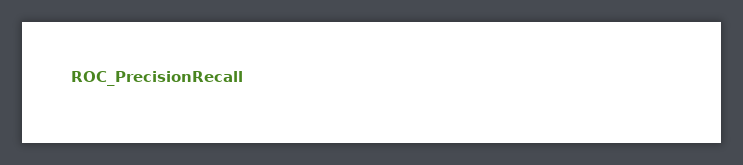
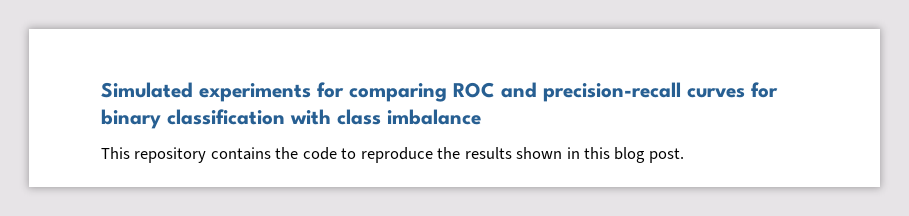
[71,71,243,86] ROC_PrecisionRecall -> [101,82,778,102] [101,109,481,129] [101,147,684,163] Simulated experiments for comparing ROC and precision-recall curves for binary classification with class imbalance // This repository contains the code to reproduce the results shown in this blog post.

